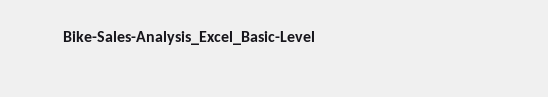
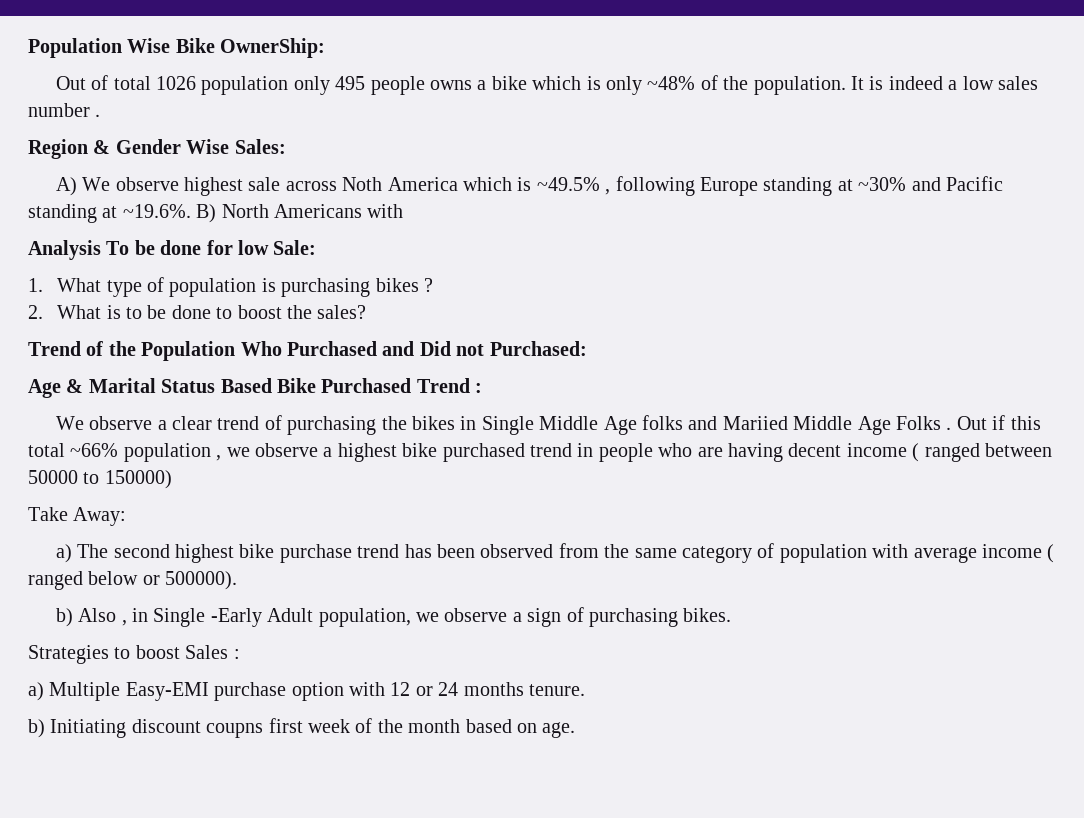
[63,31,315,45] Bike-Sales-Analysis_Excel_Basic-Level -> [28,38,326,58] [55,75,1038,95] [28,103,101,117] [28,139,286,159] [55,176,1003,196] [28,204,404,223] [28,240,317,260] [28,277,433,297] [28,305,367,319] [28,341,587,361] [28,378,483,398] [55,415,1041,435] [28,443,1052,462] [28,470,172,489] [28,507,127,526] [55,543,1055,563] [28,571,238,590] [55,607,732,627] [28,645,240,664] [28,682,585,701] [28,718,576,738] Population Wise Bike OwnerShip: // Out of total 1026 population only 495 people owns a bike which is only ~48% of the population. It is indeed a low sales number . // Region & Gender Wise Sales: // A) We observe highest sale across Noth America which is ~49.5% , following Europe standing at ~30% and Pacific standing at ~19.6%. B) North Americans with // Analysis To be done for low Sale: // 1. What type of population is purchasing bikes ? // 2. What is to be done to boost the sales? // Trend of the Population Who Purchased and Did not Purchased: // Age & Marital Status Based Bike Purchased Trend : // We observe a clear trend of purchasing the bikes in Single Middle Age folks and Mariied Middle Age Folks . Out if this total ~66% population , we observe a highest bike purchased trend in people who are having decent income ( ranged between 50000 to 150000) // Take Away: // a) The second highest bike purchase trend has been observed from the same category of population with average income ( ranged below or 500000). // b) Also , in Single -Early Adult population, we observe a sign of purchasing bikes. // Strategies to boost Sales : // a) Multiple Easy-EMI purchase option with 12 or 24 months tenure. // b) Initiating discount coupns first week of the month based on age.

